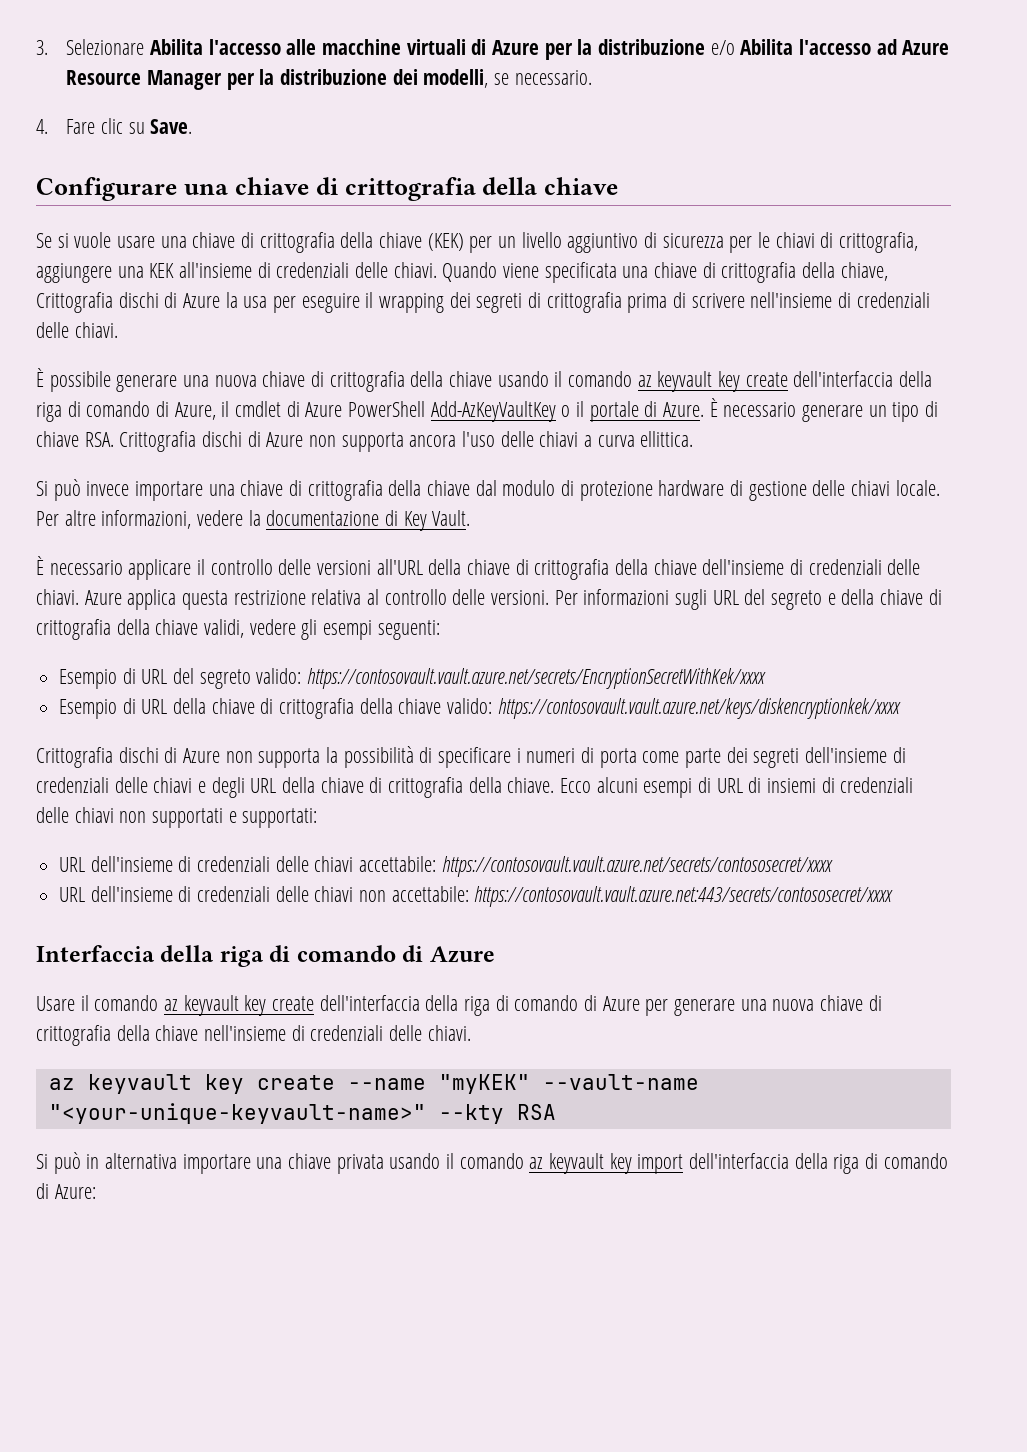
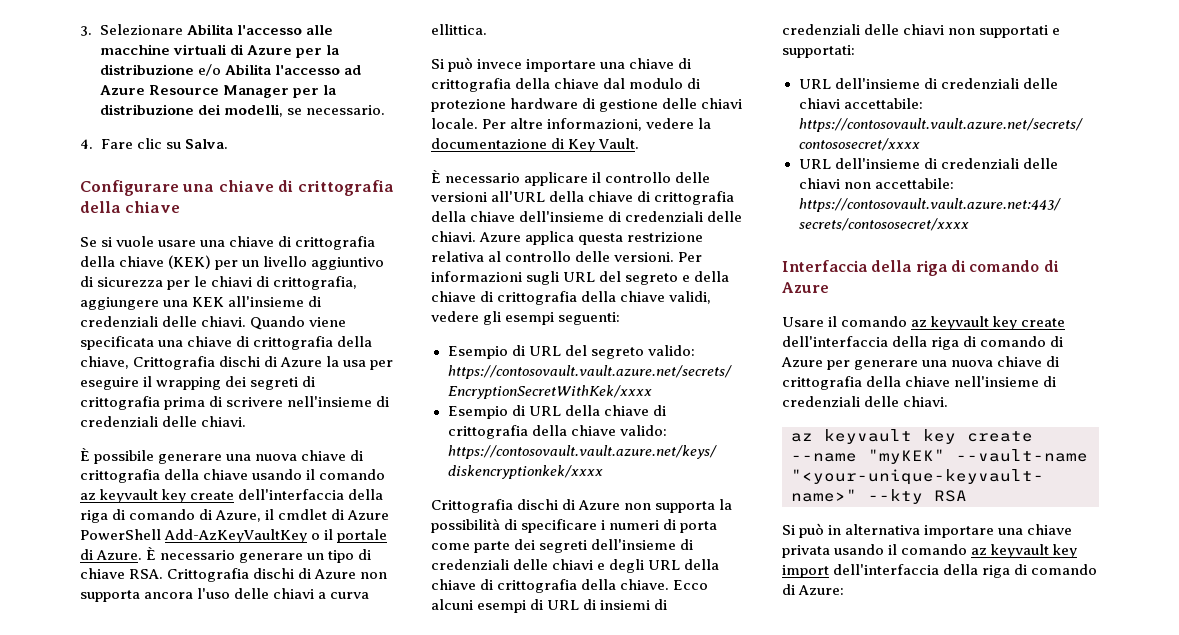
[150,119,193,134] Save. -> [184,139,228,149] Salva.

